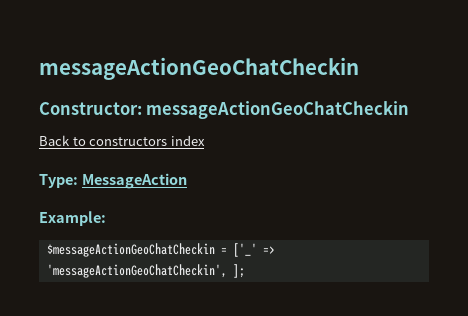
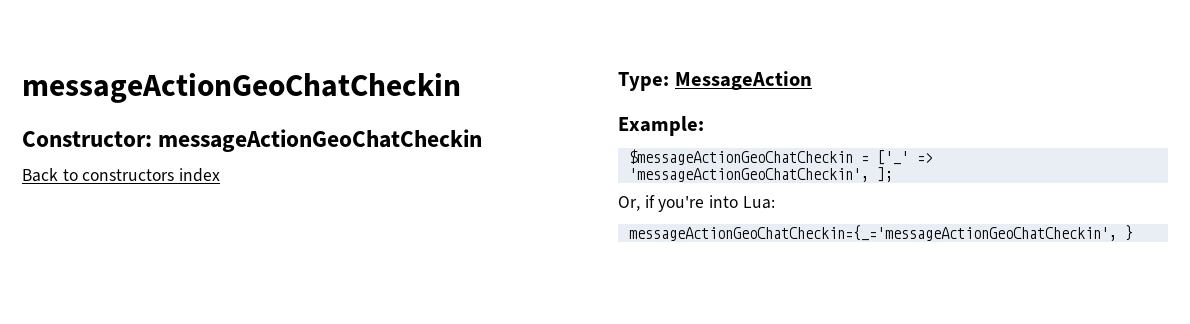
(245, 271) none -> [618,195,775,212] [628,225,1133,241] // Or, if you're into Lua: // messageActionGeoChatCheckin={_='messageActionGeoChatCheckin', }

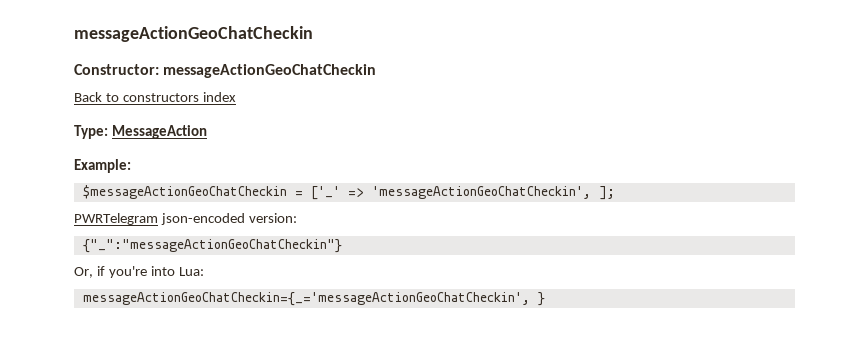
(893, 174) none -> [74,213,297,225] [82,239,342,253] // PWRTelegram json-encoded version: // {"_":"messageActionGeoChatCheckin"}

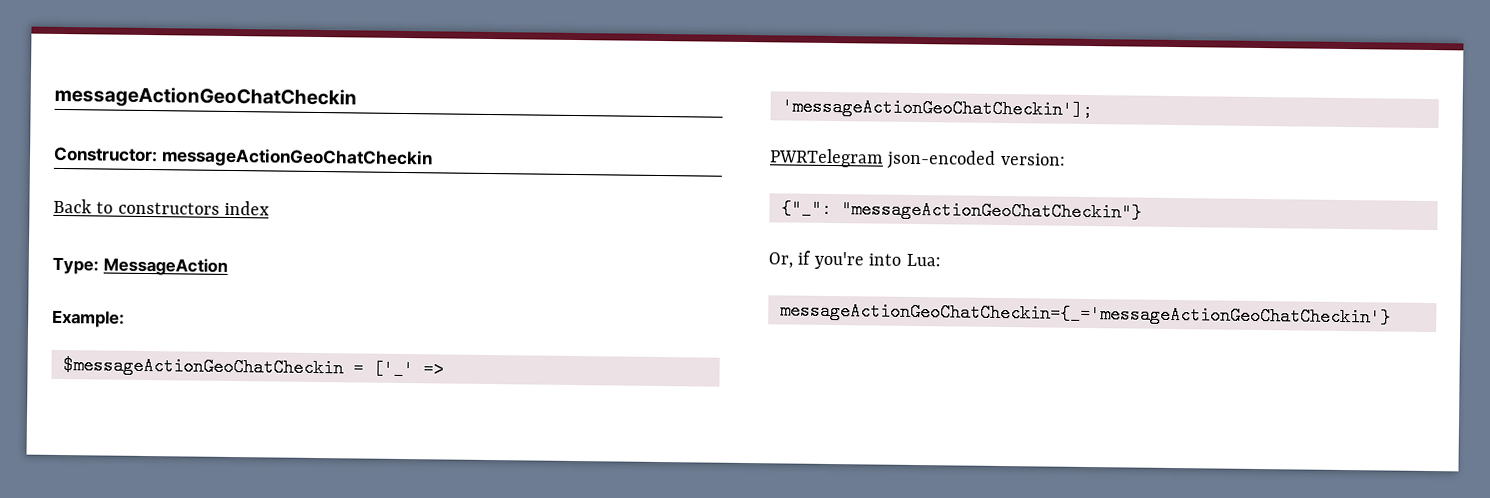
[371,186,615,200] 'messageActionGeoChatCheckin', ]; -> [782,97,1093,120] 'messageActionGeoChatCheckin'];
[82,239,342,253] {"_":"messageActionGeoChatCheckin"} -> [781,199,1142,222] {"_": "messageActionGeoChatCheckin"}
[82,292,545,306] messageActionGeoChatCheckin={_='messageActionGeoChatCheckin', } -> [780,301,1391,327] messageActionGeoChatCheckin={_='messageActionGeoChatCheckin'}

